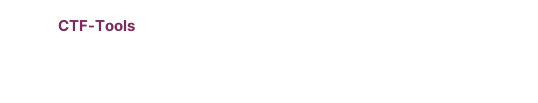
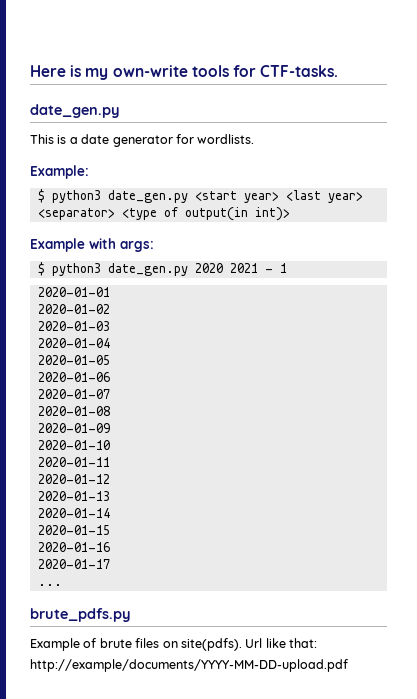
[58,19,135,32] CTF-Tools -> [30,65,339,80] [30,104,120,118] [30,134,255,147] [30,165,89,179] [37,189,363,203] [37,207,290,221] [30,238,154,252] [37,262,287,276] [37,287,110,297] [37,304,110,314] [37,321,110,331] [37,338,110,348] [37,355,110,365] [37,372,110,382] [37,389,110,399] [37,406,110,416] [37,423,110,433] [37,440,110,450] [37,457,110,467] [37,474,110,484] [37,491,110,501] [37,508,110,518] [37,525,110,535] [37,542,110,552] [37,559,110,569] [37,584,62,586] [30,608,131,622] [30,638,317,651] [30,659,348,672] Here is my own-write tools for CTF-tasks. // date_gen.py // This is a date generator for wordlists. // Example: // $ python3 date_gen.py <start year> <last year> <separator> <type of output(in int)> // Example with args: // $ python3 date_gen.py 2020 2021 - 1 // 2020-01-01 // 2020-01-02 // 2020-01-03 // 2020-01-04 // 2020-01-05 // 2020-01-06 // 2020-01-07 // 2020-01-08 // 2020-01-09 // 2020-01-10 // 2020-01-11 // 2020-01-12 // 2020-01-13 // 2020-01-14 // 2020-01-15 // 2020-01-16 // 2020-01-17 // ... // brute_pdfs.py // Example of brute files on site(pdfs). Url like that: // http://example/documents/YYYY-MM-DD-upload.pdf

